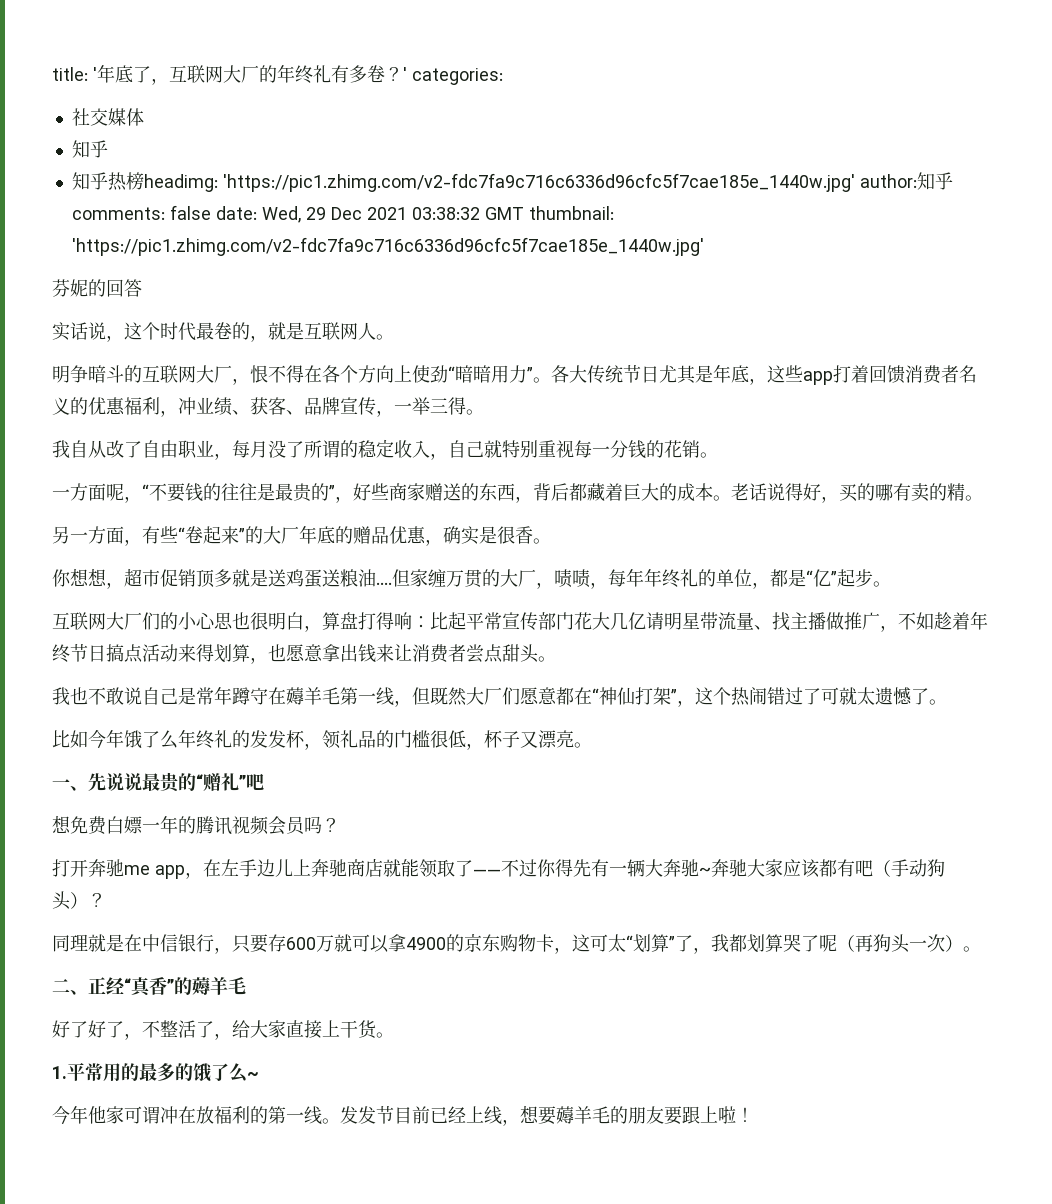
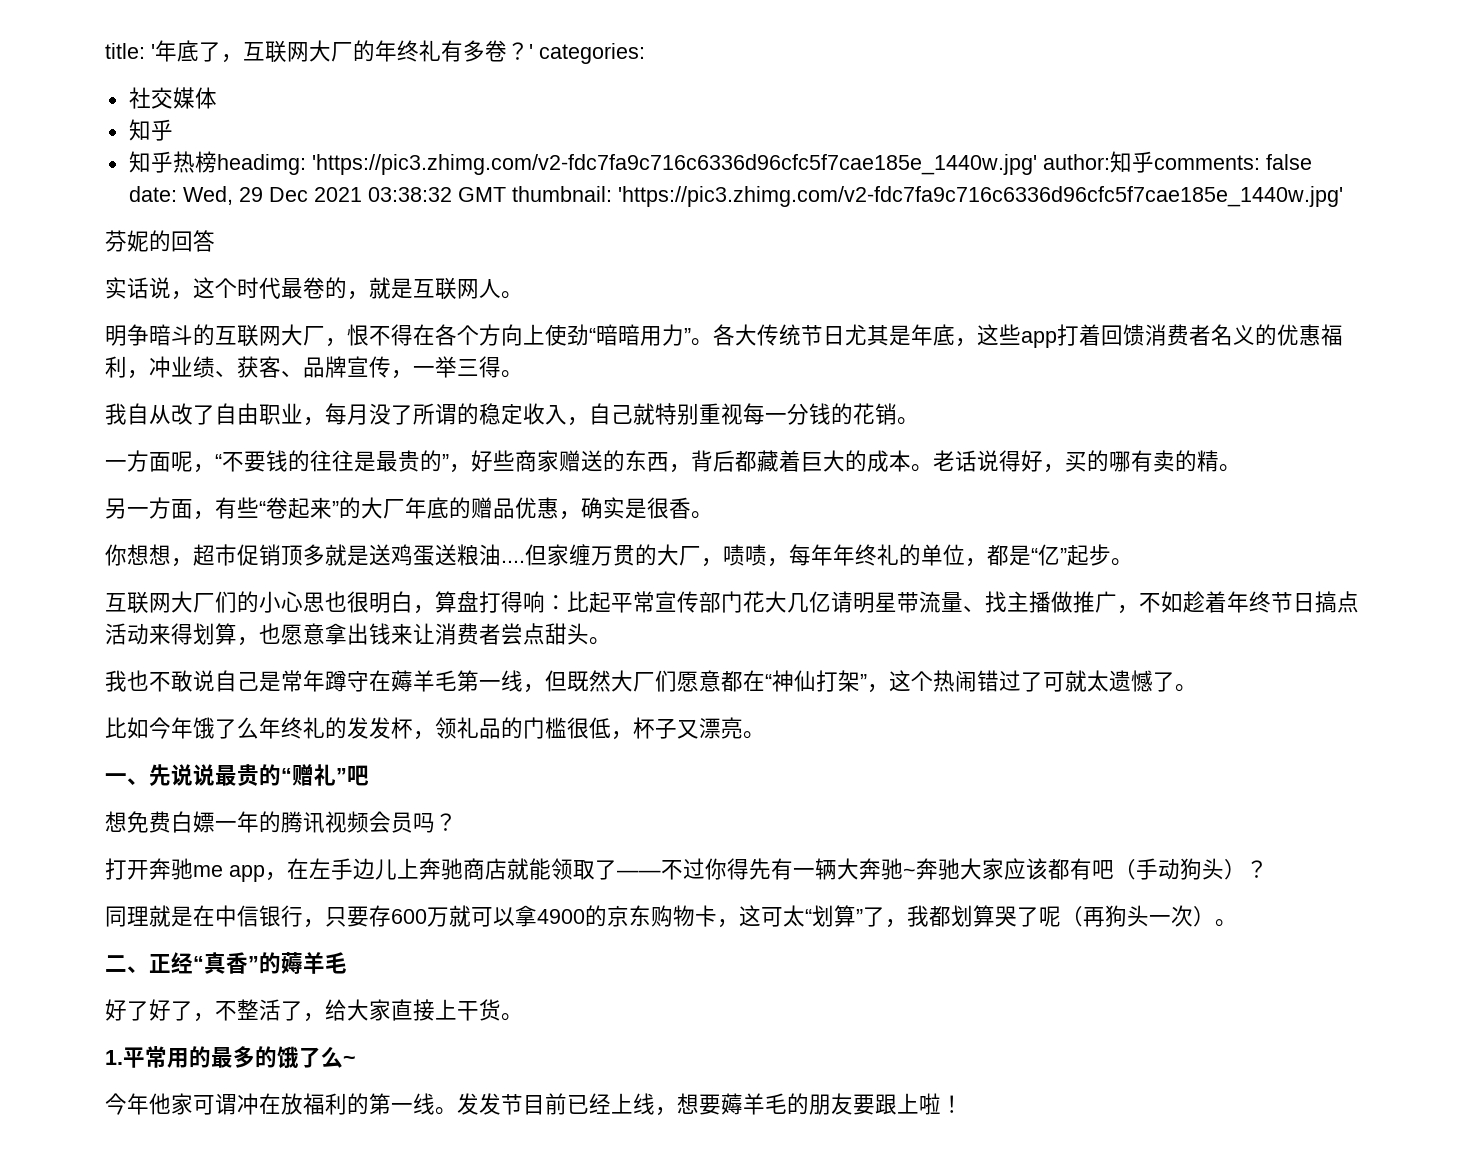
[222,173,855,192] 'https://pic1.zhimg.com/v2-fdc7fa9c716c6336d96cfc5f7cae185e_1440w.jpg' -> [311,154,1037,175] 'https://pic3.zhimg.com/v2-fdc7fa9c716c6336d96cfc5f7cae185e_1440w.jpg'
[71,237,704,256] 'https://pic1.zhimg.com/v2-fdc7fa9c716c6336d96cfc5f7cae185e_1440w.jpg' -> [617,186,1343,207] 'https://pic3.zhimg.com/v2-fdc7fa9c716c6336d96cfc5f7cae185e_1440w.jpg'

